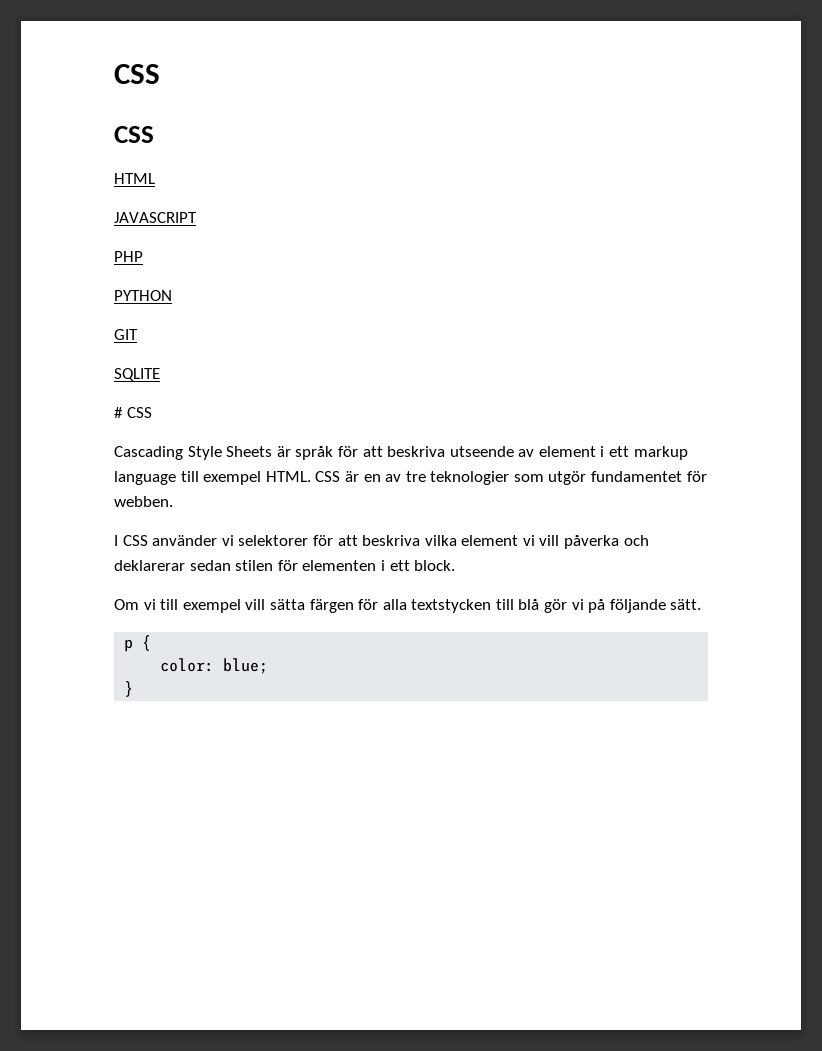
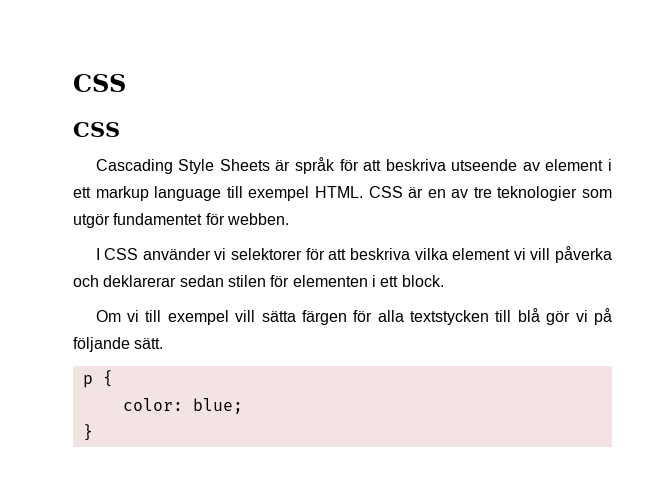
[114,173,155,184] [114,212,197,223] [114,251,143,262] [114,290,172,301] [114,329,138,340] [114,368,160,381] [114,407,152,418] // HTML // JAVASCRIPT // PHP // PYTHON // GIT // SQLITE // # CSS -> (120, 129) none

